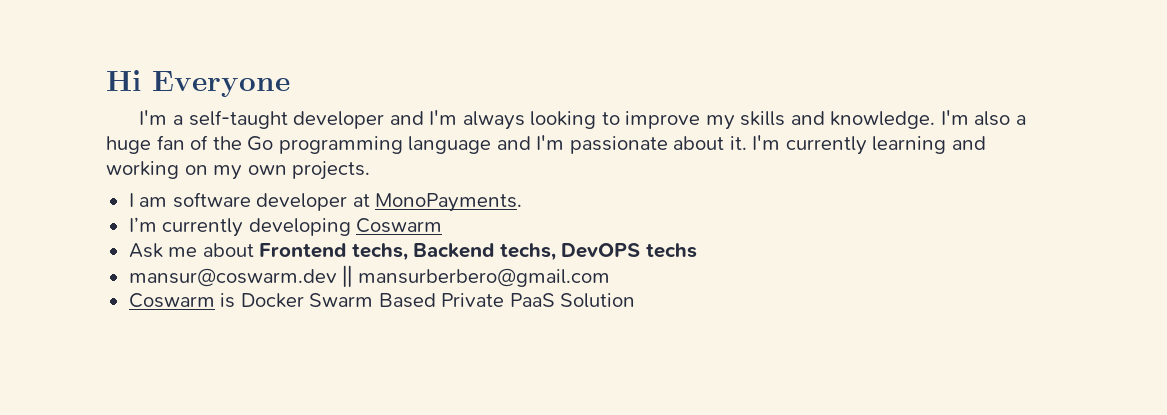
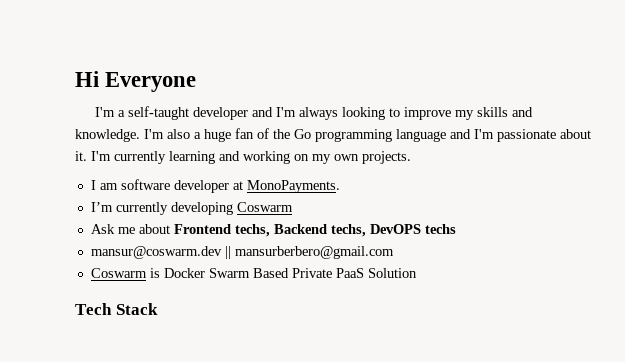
(636, 300) none -> [75,303,158,315] // Tech Stack

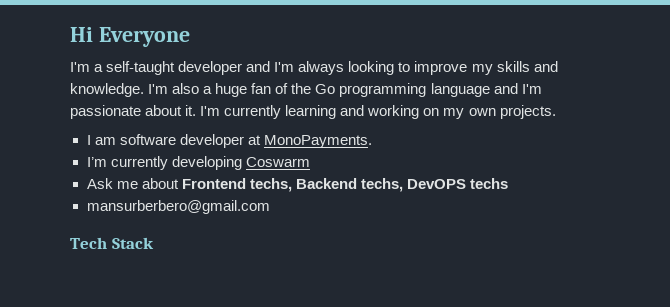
[90,246,231,259] mansur@coswarm.dev || -> (508, 183) none
[90,268,417,278] // Coswarm is Docker Swarm Based Private PaaS Solution -> (270, 207) none

